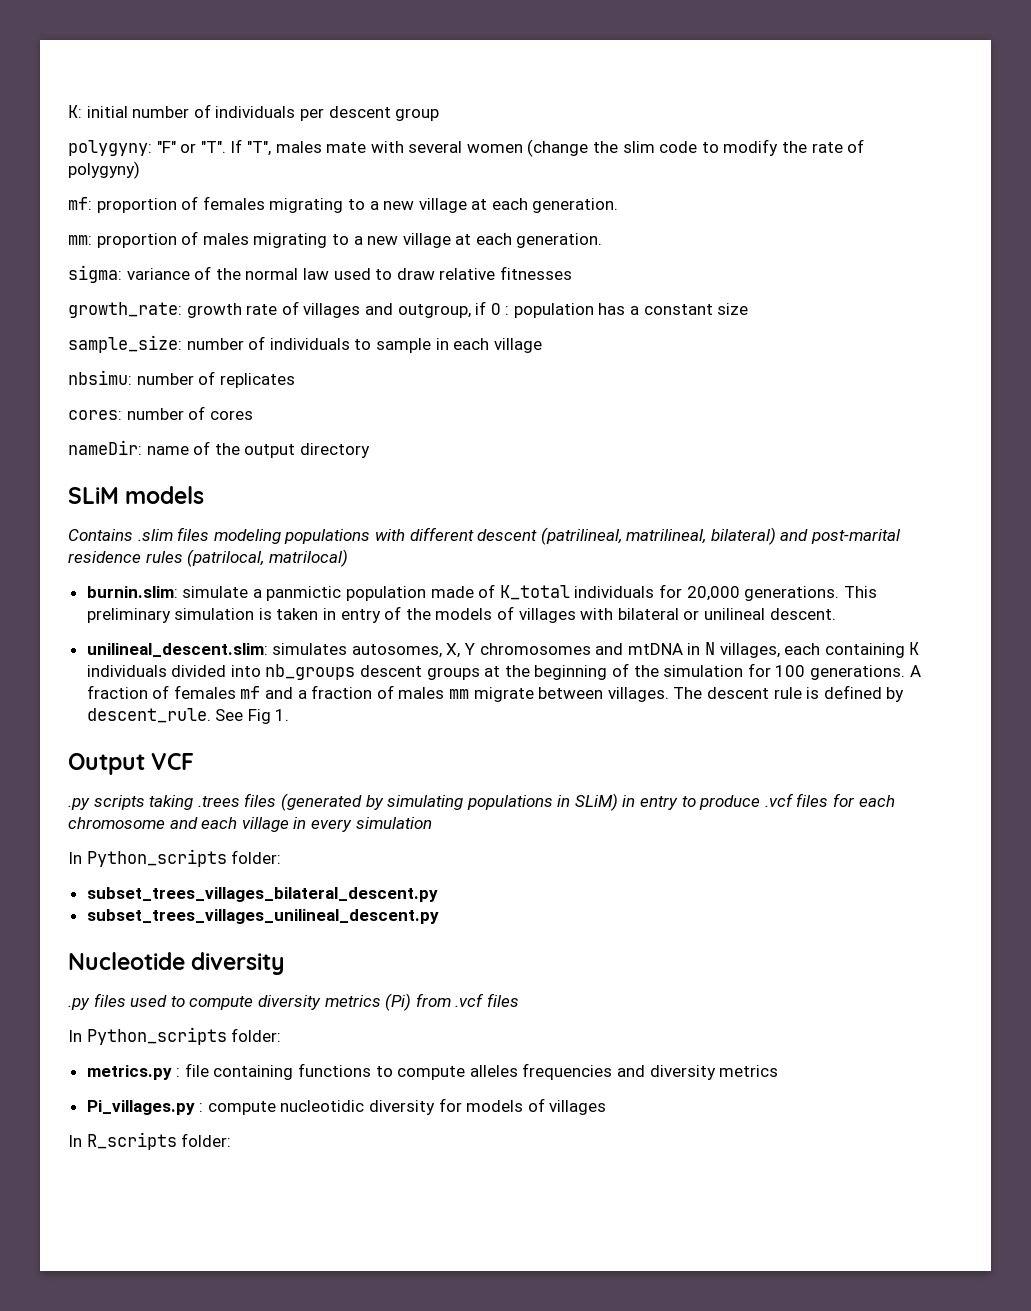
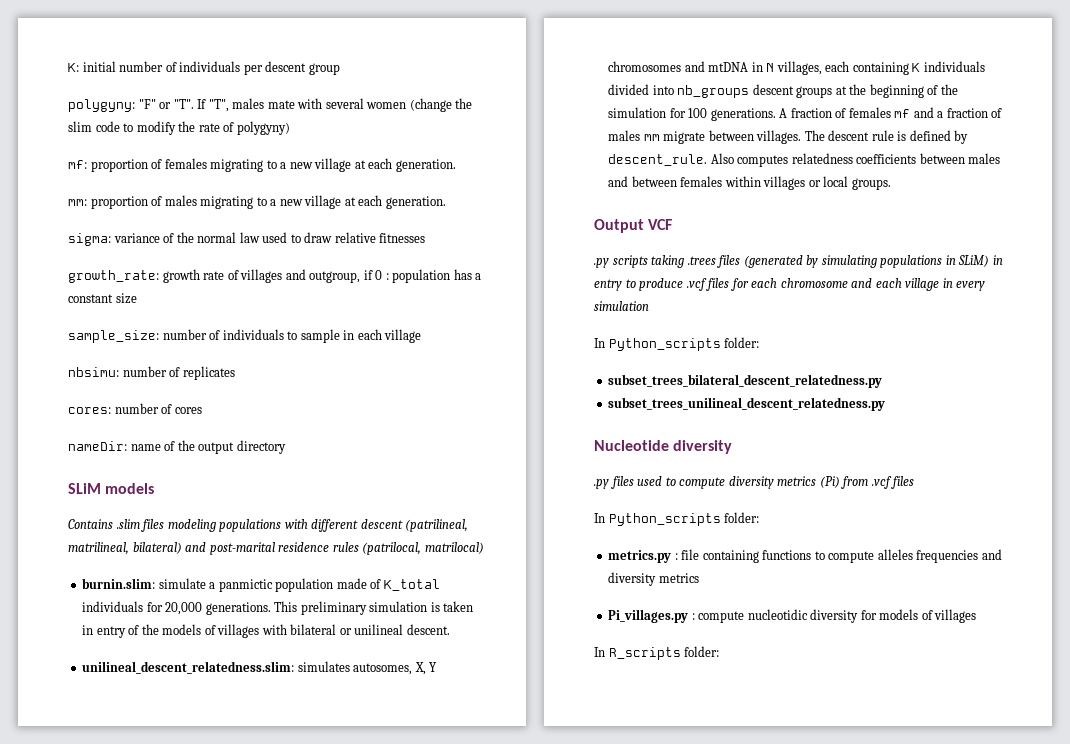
[86,643,268,657] unilineal_descent.slim: -> [82,661,295,674] unilineal_descent_relatedness.slim:
[215,709,290,724] See Fig 1. -> [710,153,1001,167] [608,176,891,190] Also computes relatedness coefficients between males and between females within villages or local groups.
[86,887,438,902] [86,909,439,924] subset_trees_villages_bilateral_descent.py // subset_trees_villages_unilineal_descent.py -> [608,374,883,388] [608,397,886,411] subset_trees_bilateral_descent_relatedness.py // subset_trees_unilineal_descent_relatedness.py

